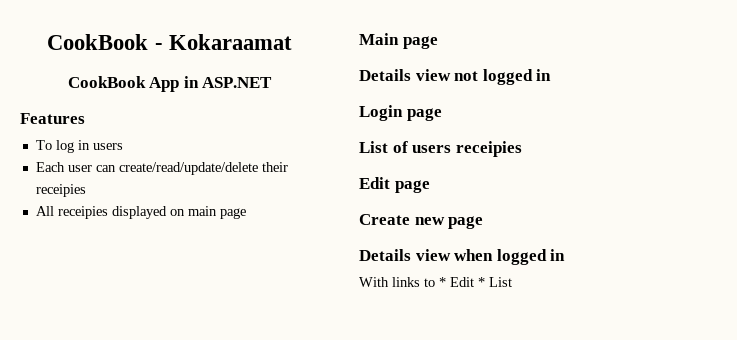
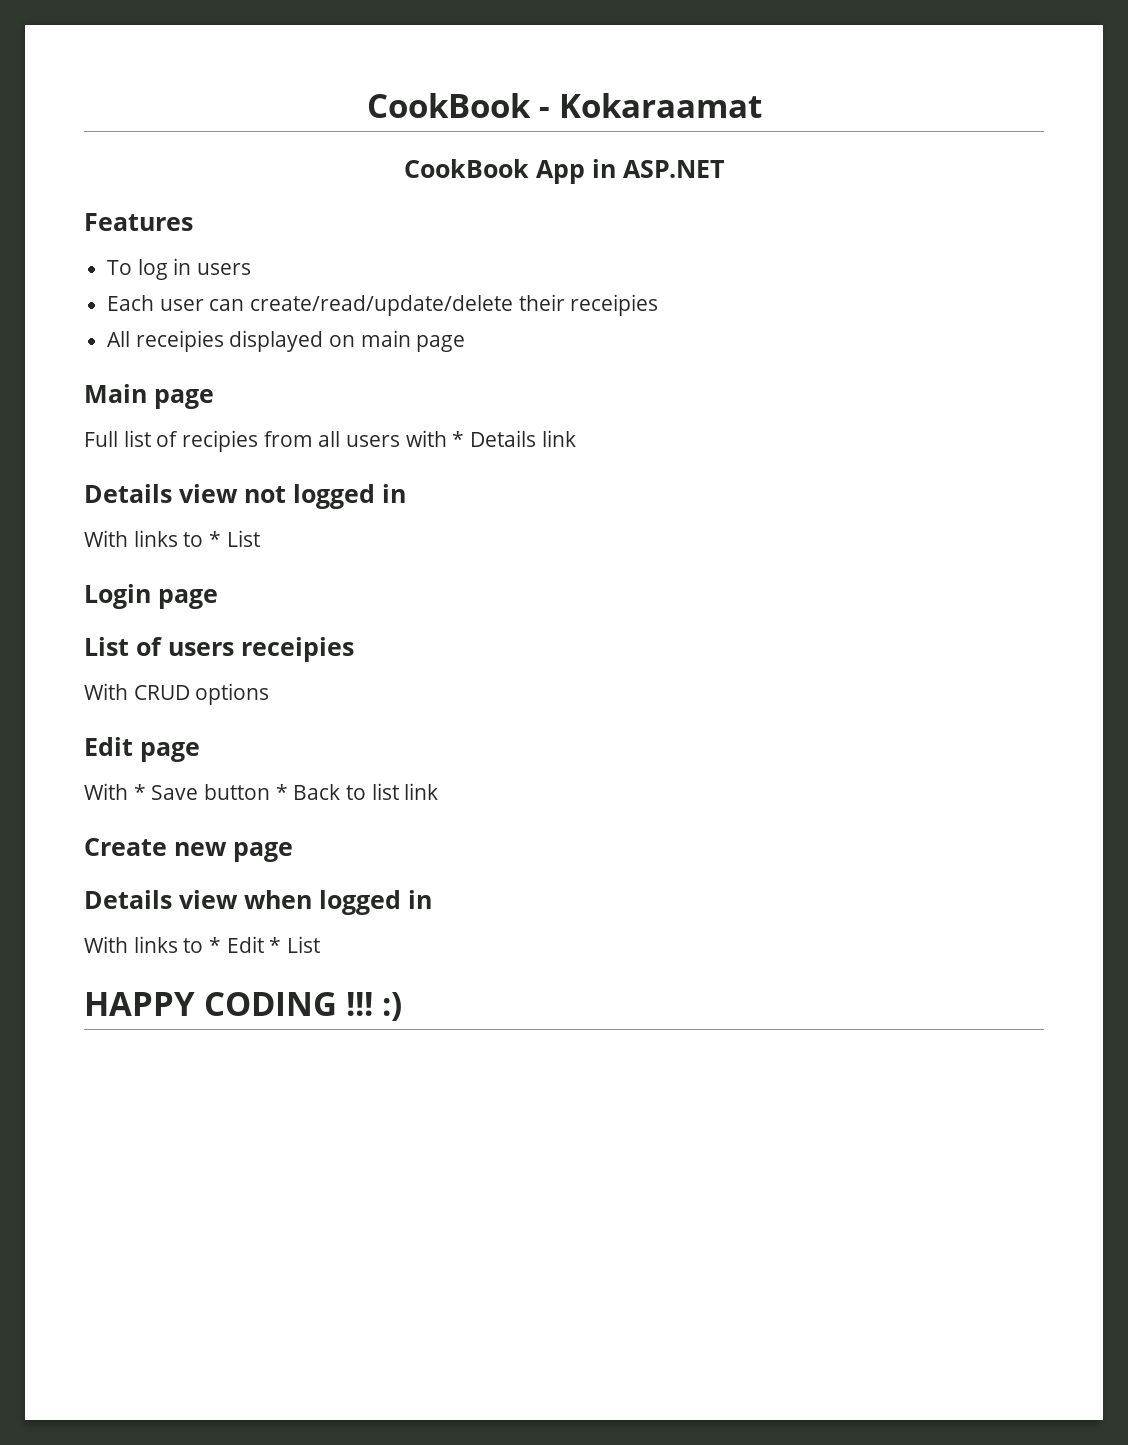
(438, 42) none -> [84,430,576,452] // Full list of recipies from all users with * Details link
(552, 75) none -> [84,530,260,547] // With links to * List
(522, 149) none -> [84,683,270,705] // With CRUD options
(430, 186) none -> [84,783,439,800] // With * Save button * Back to list link
(512, 282) none -> [84,992,402,1021] // HAPPY CODING !!! :)

